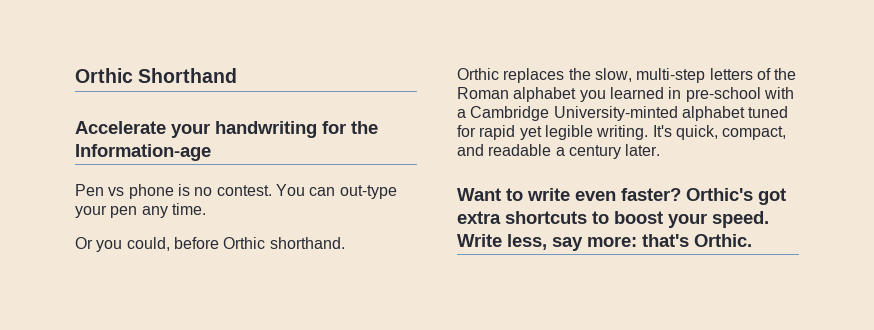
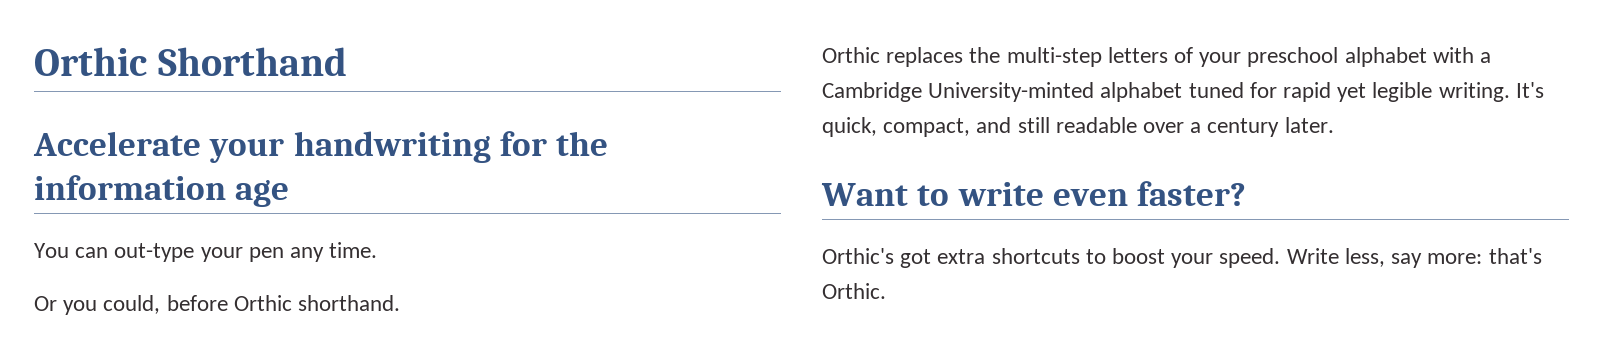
[75,144,211,161] [75,184,272,199] Information-age // Pen vs phone is no contest. -> [34,175,290,207] information age //
[594,68,632,82] slow, -> (1001, 55) none
[774,68,797,80] [457,87,761,102] the Roman alphabet you learned in pre-school -> [1199,47,1427,67] your preschool alphabet
[488,144,552,156] readable -> [1017,117,1185,133] still readable over
(681, 194) none -> (1247, 193) //

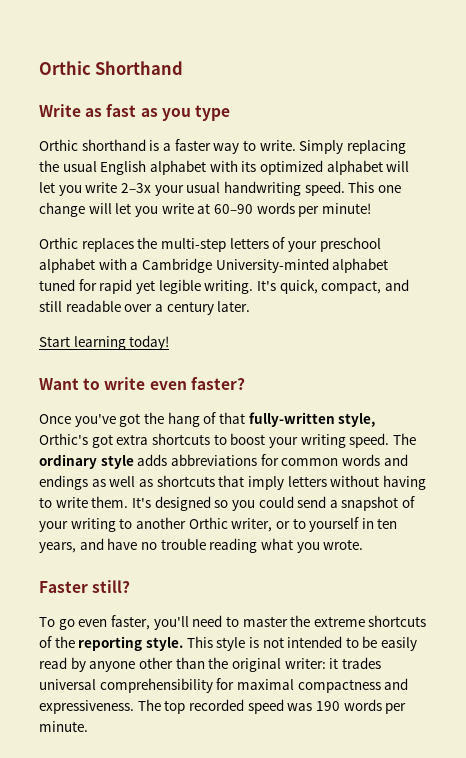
[33,131,609,163] [34,175,290,207] [34,242,378,262] [34,295,401,315] Accelerate your handwriting for the information age // You can out-type your pen any time. // Or you could, before Orthic shorthand. -> [39,104,230,121] [39,139,406,154] [39,160,410,175] [39,181,401,196] [39,202,371,217] Write as fast as you type // Orthic shorthand is a faster way to write. Simply replacing the usual English alphabet with its optimized alphabet will let you write 2–3x your usual handwriting speed. This one change will let you write at 60–90 words per minute!
(1334, 125) none -> [39,335,170,350] // Start learning today!
(1247, 193) none -> [39,412,376,427] Once you've got the hang of that fully-written style,
[1219,248,1542,268] [822,283,886,299] speed. Write less, say more: that's Orthic. -> [300,433,416,448] [39,454,408,469] [39,475,426,490] [39,496,416,511] [39,517,398,532] [39,538,364,553] [39,580,131,593] [39,615,427,630] [39,636,418,651] [39,657,381,672] [39,678,409,693] [39,699,407,714] [39,721,88,732] writing speed. The ordinary style adds abbreviations for common words and endings as well as shortcuts that imply letters without having to write them. It's designed so you could send a snapshot of your writing to another Orthic writer, or to yourself in ten years, and have no trouble reading what you wrote. // Faster still? // To go even faster, you'll need to master the extreme shortcuts of the reporting style. This style is not intended to be easily read by anyone other than the original writer: it trades universal comprehensibility for maximal compactness and expressiveness. The top recorded speed was 190 words per minute.

